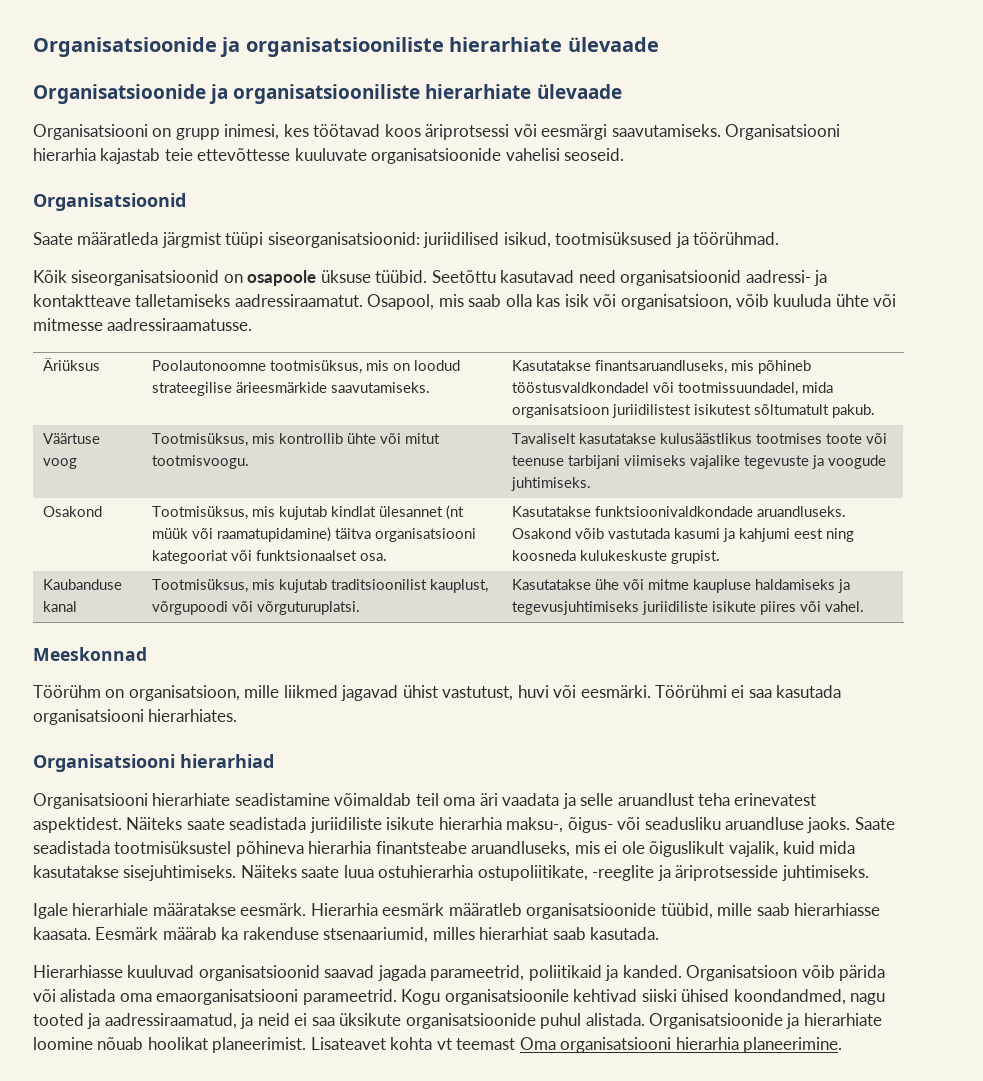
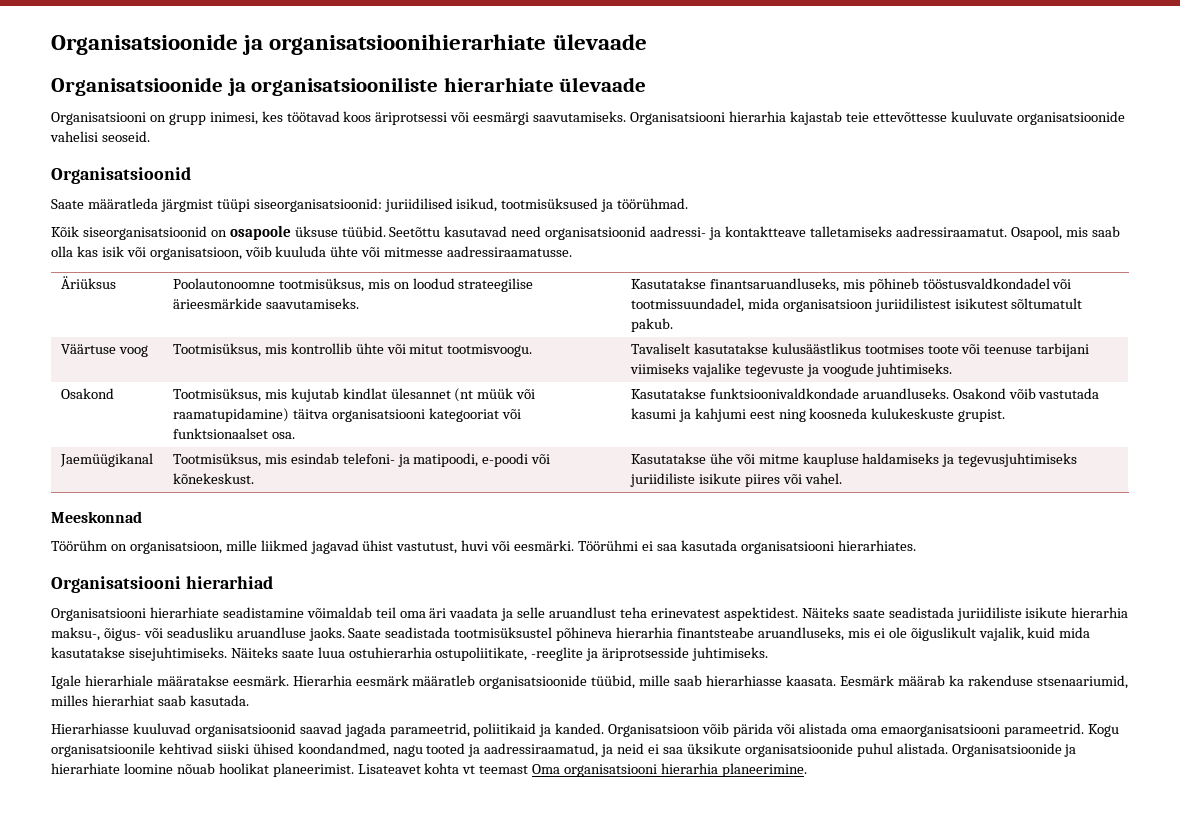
[33,37,563,57] Organisatsioonide ja organisatsiooniliste hierarhiate -> [51,34,547,55] Organisatsioonide ja organisatsioonihierarhiate
[42,579,122,590] [42,601,77,612] [151,579,489,593] [151,601,360,615] Kaubanduse kanal | Tootmisüksus, mis kujutab traditsioonilist kauplust, võrgupoodi või võrguturuplatsi. -> [59,453,153,467] [172,453,551,467] [172,473,254,484] Jaemüügikanal | Tootmisüksus, mis esindab telefoni- ja matipoodi, e-poodi või kõnekeskust.

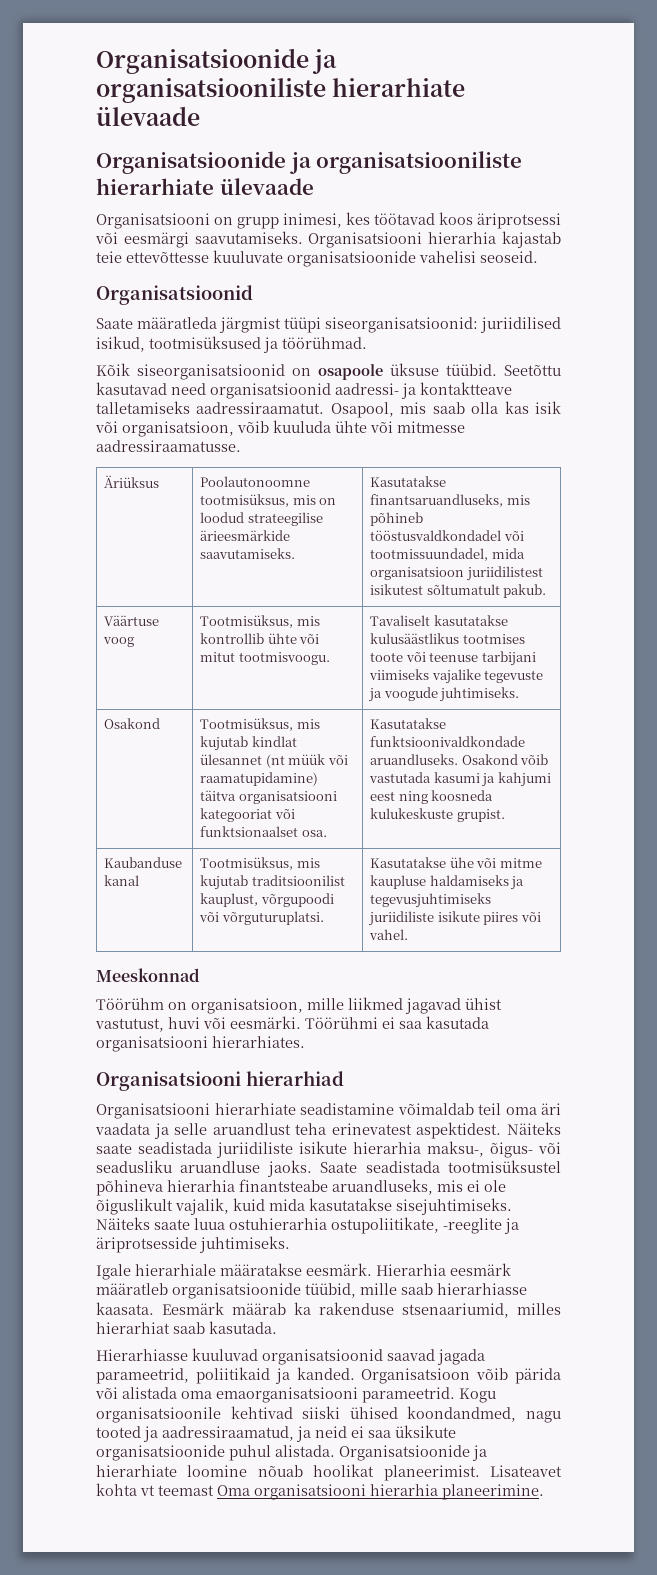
[51,34,547,55] Organisatsioonide ja organisatsioonihierarhiate -> [96,48,338,74] [96,78,466,103] Organisatsioonide ja organisatsiooniliste hierarhiate
[59,453,153,467] [172,453,551,467] [172,473,254,484] Jaemüügikanal | Tootmisüksus, mis esindab telefoni- ja matipoodi, e-poodi või kõnekeskust. -> [104,857,183,868] [104,875,140,886] [200,857,320,870] [200,875,345,890] [200,893,334,907] [199,911,324,925] Kaubanduse kanal | Tootmisüksus, mis kujutab traditsioonilist kauplust, võrgupoodi või võrguturuplatsi.

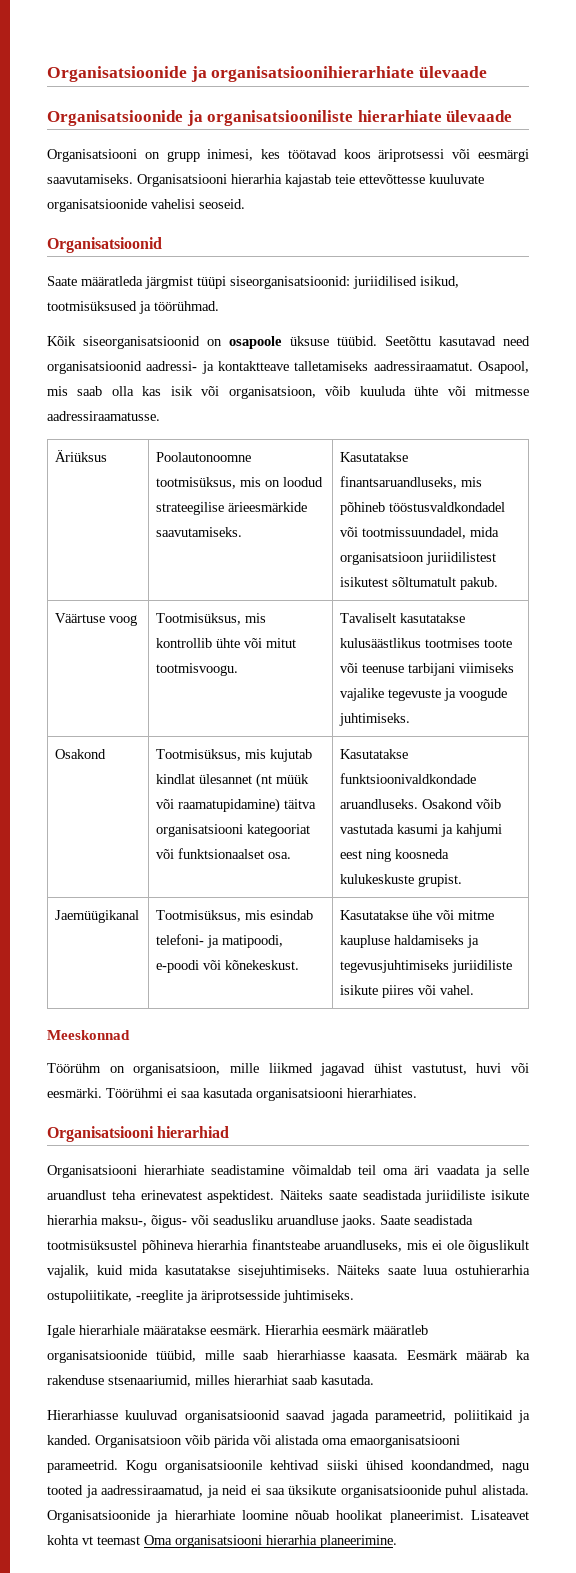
[96,48,338,74] [96,78,466,103] Organisatsioonide ja organisatsiooniliste hierarhiate -> [47,66,415,82] Organisatsioonide ja organisatsioonihierarhiate
[104,857,183,868] [104,875,140,886] [200,857,320,870] [200,875,345,890] [200,893,334,907] [199,911,324,925] Kaubanduse kanal | Tootmisüksus, mis kujutab traditsioonilist kauplust, võrgupoodi või võrguturuplatsi. -> [55,910,140,923] [156,910,314,922] [156,934,284,948] [156,960,300,973] Jaemüügikanal | Tootmisüksus, mis esindab telefoni- ja matipoodi, e-poodi või kõnekeskust.

